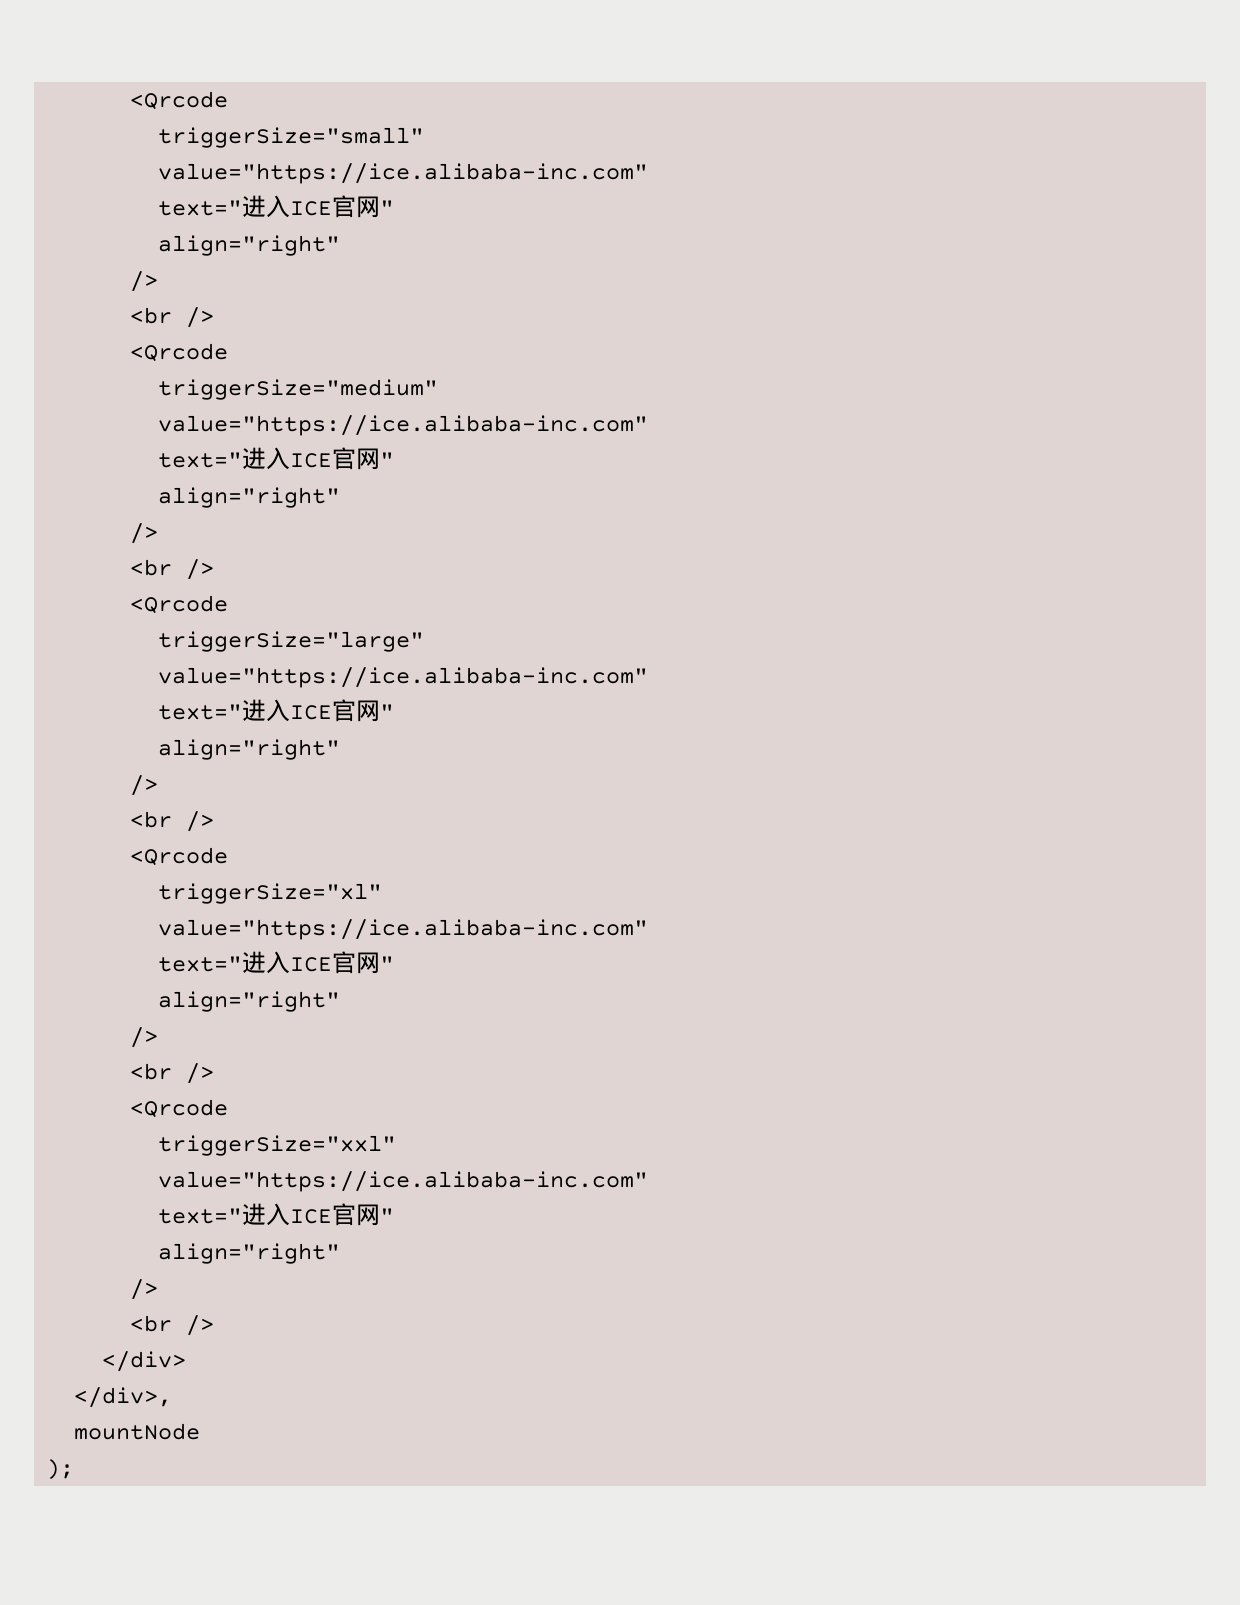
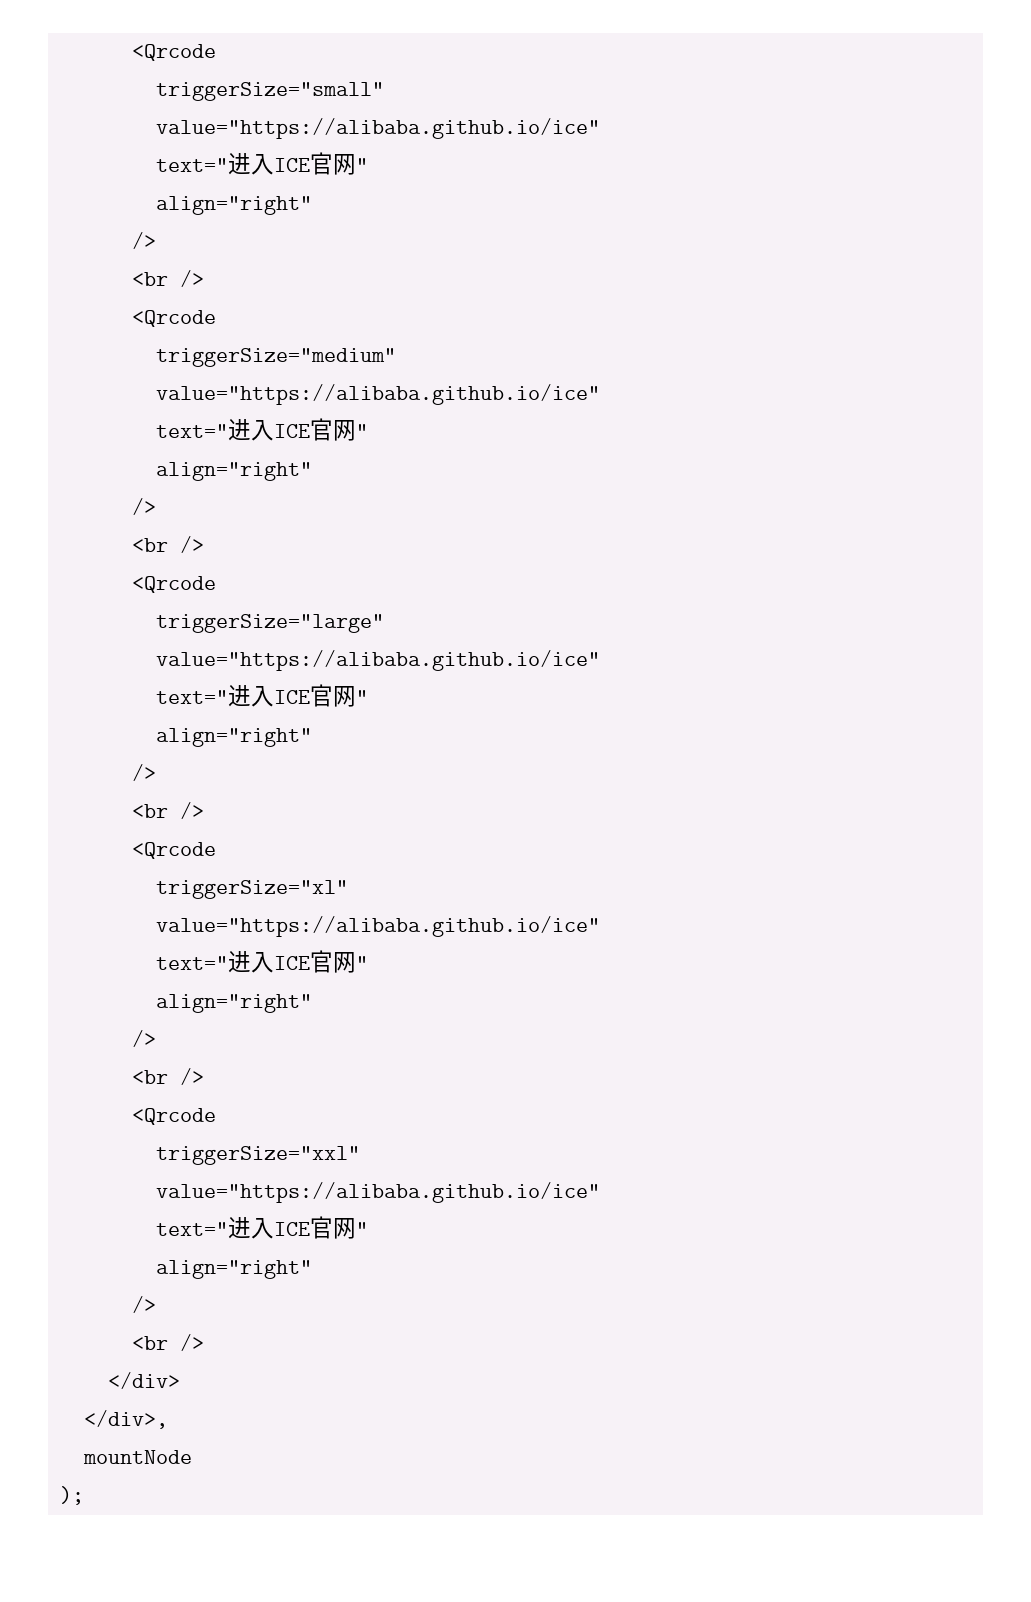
[158,163,648,184] value="https://ice.alibaba-inc.com" -> [156,118,600,139] value="https://alibaba.github.io/ice"
[158,415,648,436] value="https://ice.alibaba-inc.com" -> [156,384,600,405] value="https://alibaba.github.io/ice"
[158,667,648,688] value="https://ice.alibaba-inc.com" -> [156,650,600,671] value="https://alibaba.github.io/ice"
[158,919,648,940] value="https://ice.alibaba-inc.com" -> [156,916,600,937] value="https://alibaba.github.io/ice"
[158,1171,648,1192] value="https://ice.alibaba-inc.com" -> [156,1182,600,1203] value="https://alibaba.github.io/ice"

